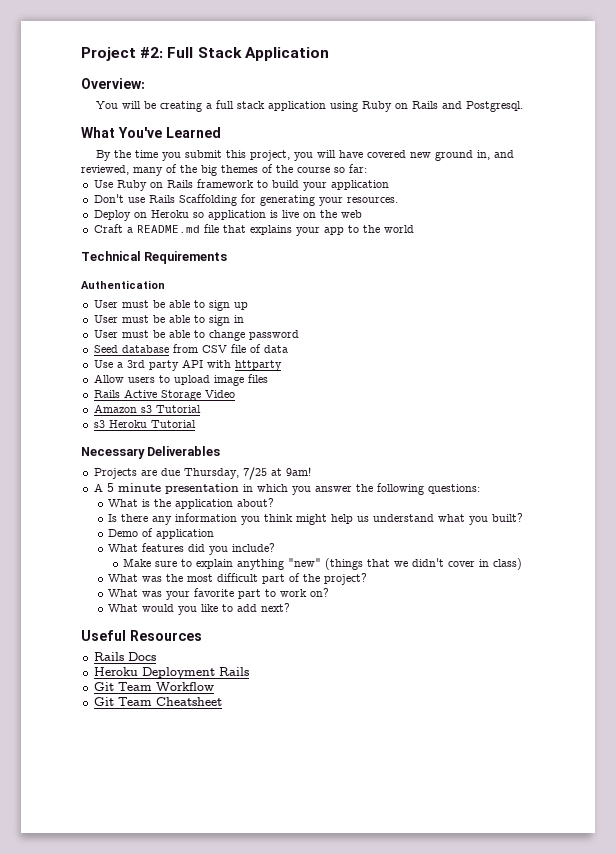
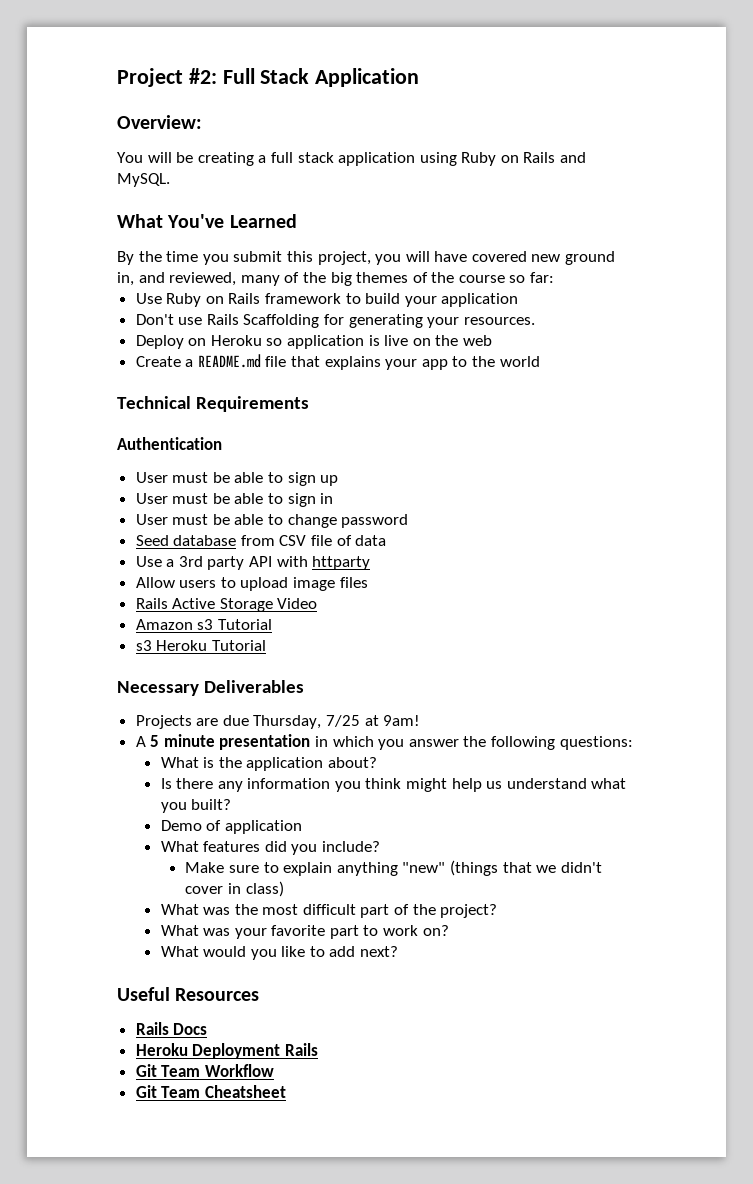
[466,101,524,112] Postgresql. -> [117,173,170,187] MySQL.
[93,224,123,233] Craft -> [135,356,181,367] Create

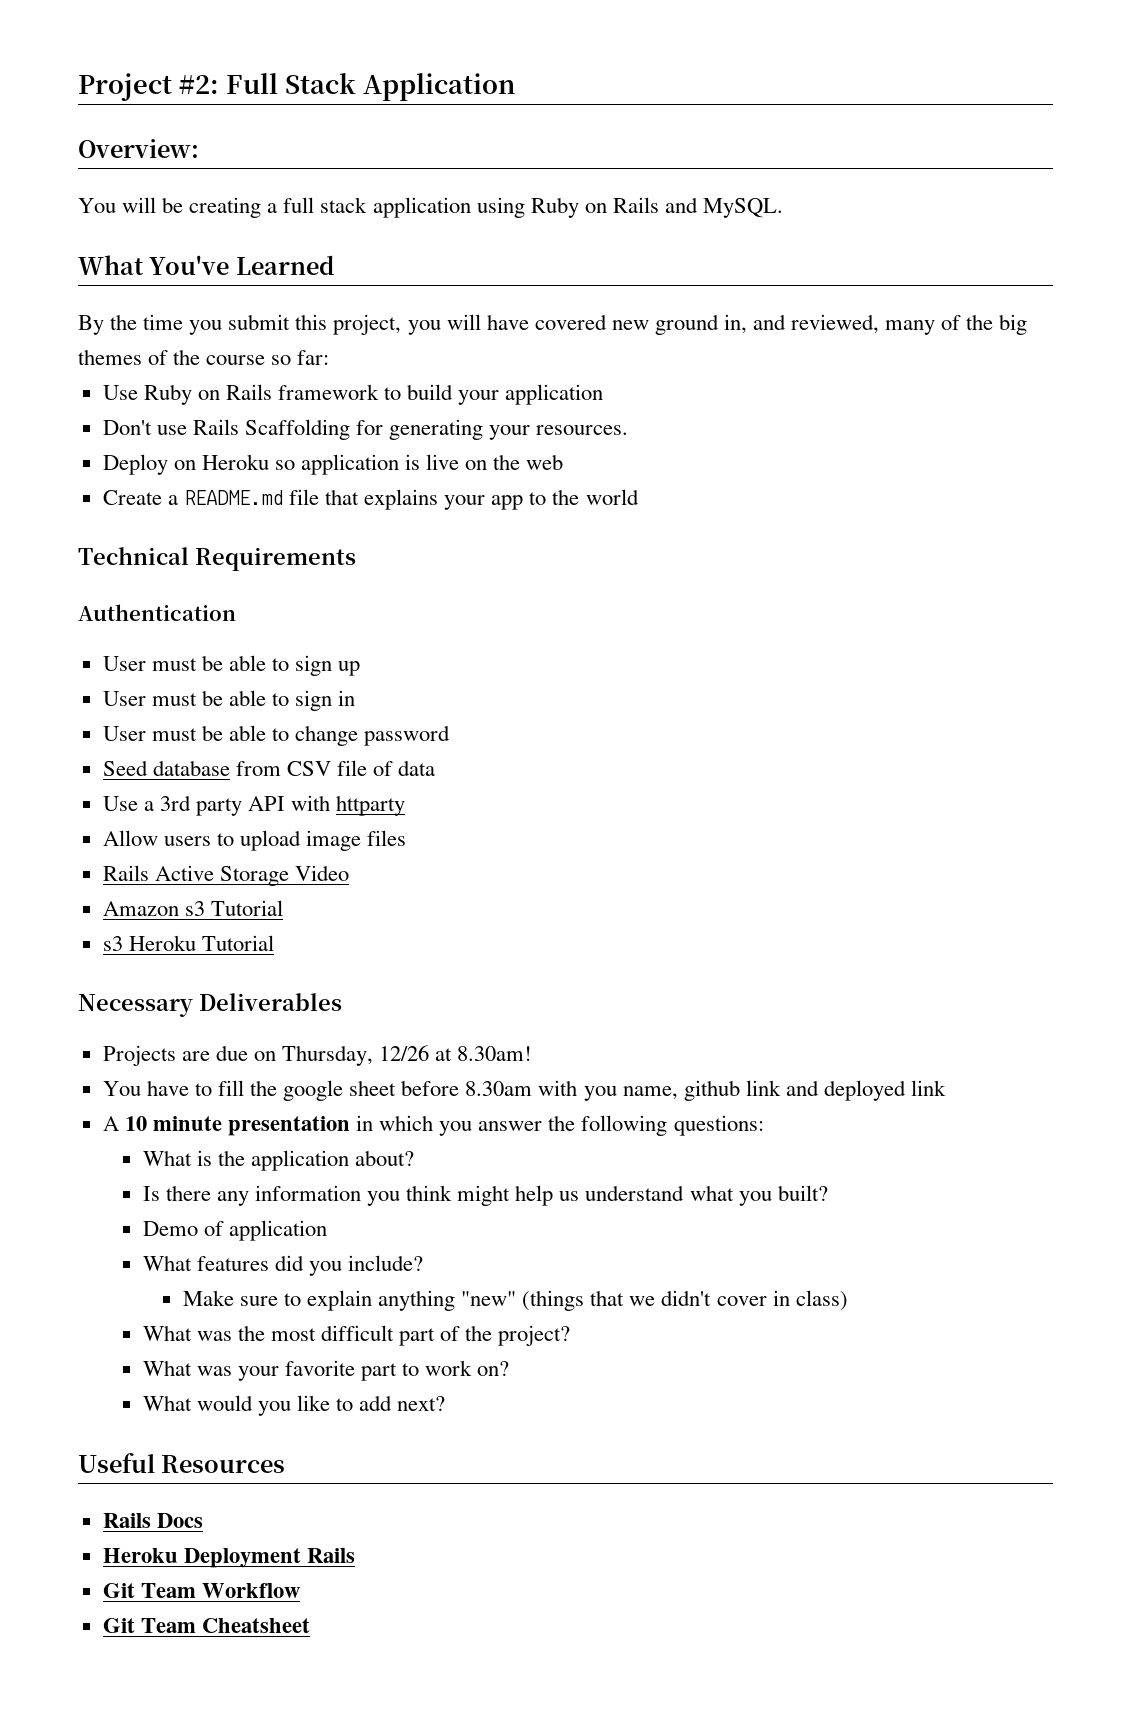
[253,715,421,729] Thursday, 7/25 at 9am! -> [253,1045,533,1066] [102,1080,946,1101] on Thursday, 12/26 at 8.30am! // You have to fill the google sheet before 8.30am with you name, github link and deployed link
[150,735,160,747] 5 -> [124,1116,147,1131] 10

